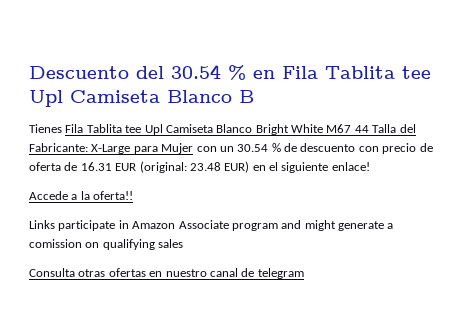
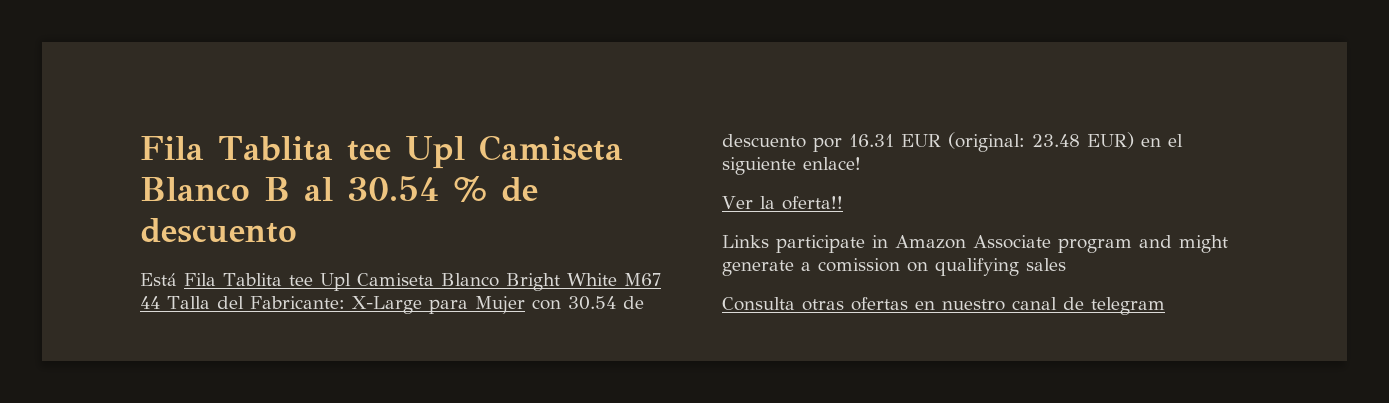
[29,64,275,80] Descuento del 30.54 % en -> (140, 148) none
[29,124,62,133] // Tienes -> [304,176,538,202] [140,218,297,243] [140,273,177,286] al 30.54 % de descuento // Está
[219,143,433,154] [29,162,78,171] un 30.54 % de descuento con precio de oferta de -> [567,296,644,310] [722,134,842,152] 30.54 de descuento por
[29,191,78,200] Accede a -> [722,196,753,209] Ver

